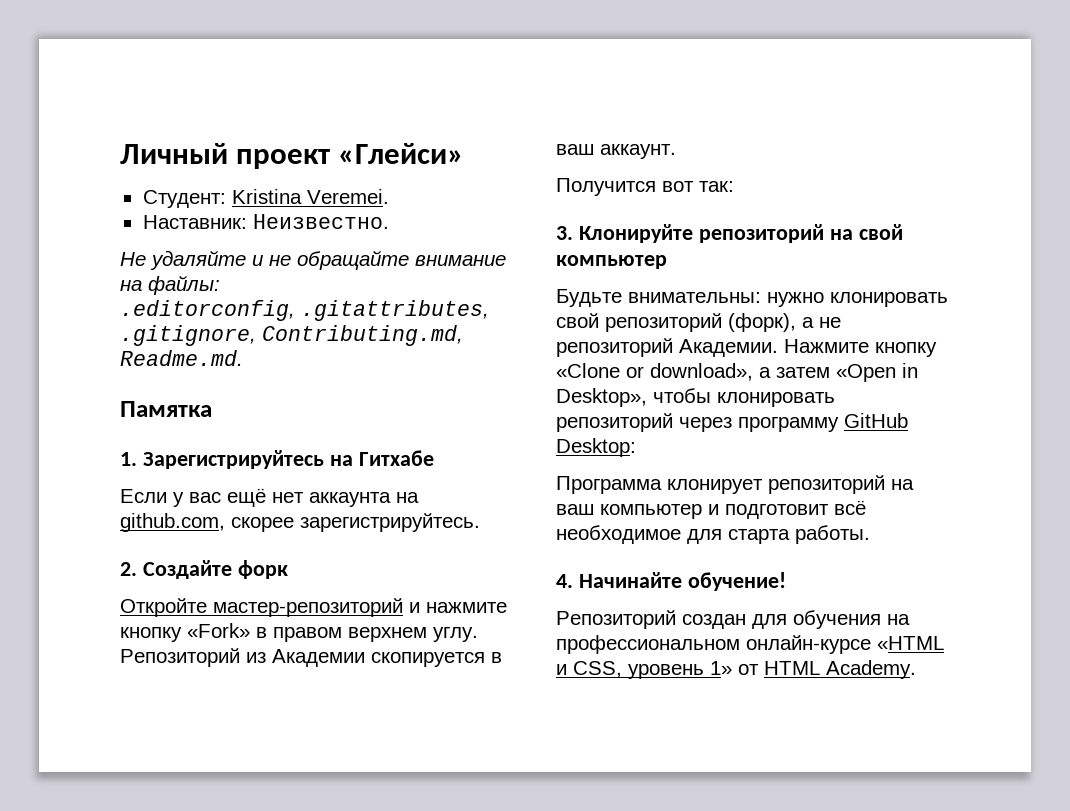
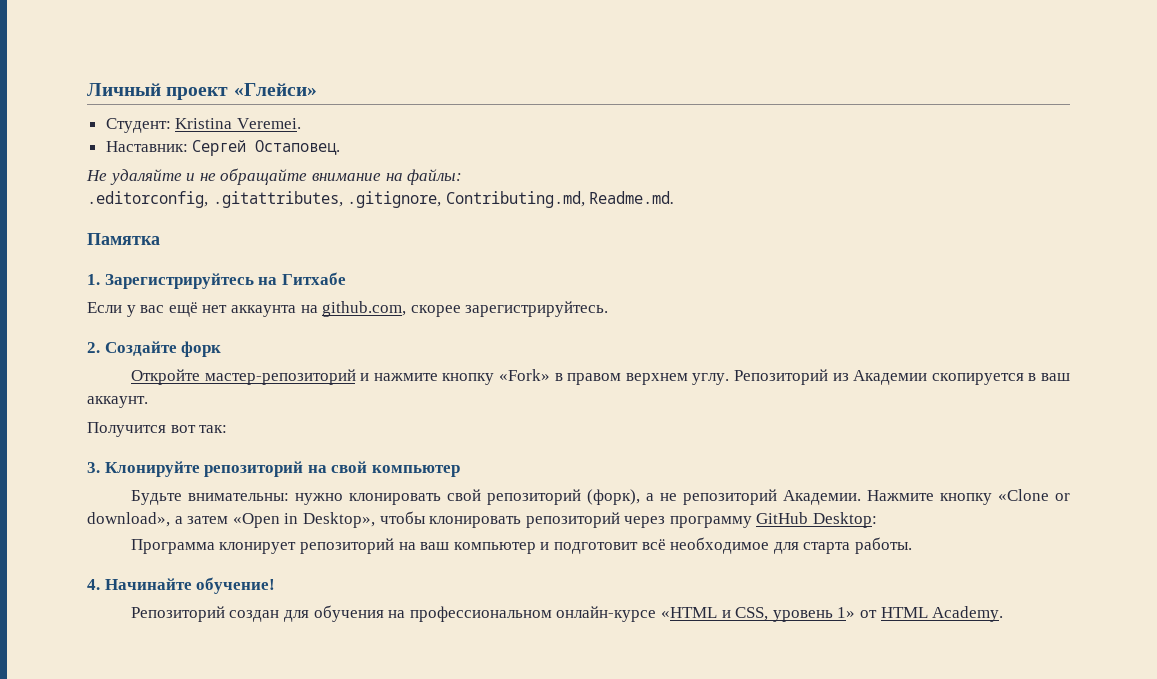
[252,214,389,229] Неизвестно. -> [192,140,341,156] Сергей Остаповец.

